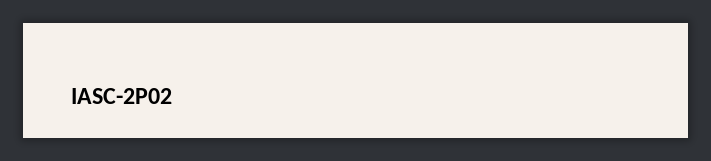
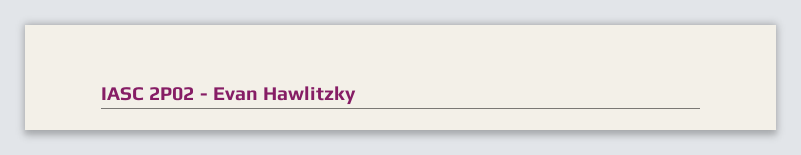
[71,88,172,104] IASC-2P02 -> [101,86,357,105] IASC 2P02 - Evan Hawlitzky

